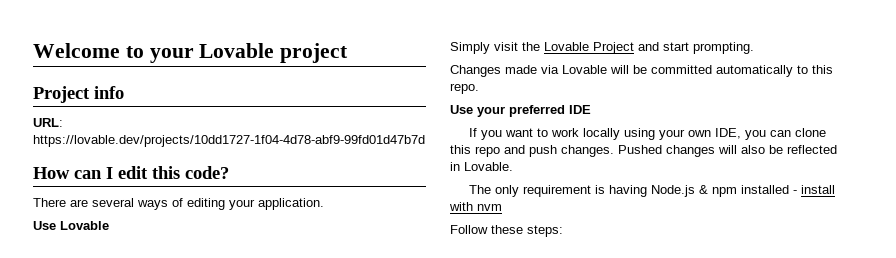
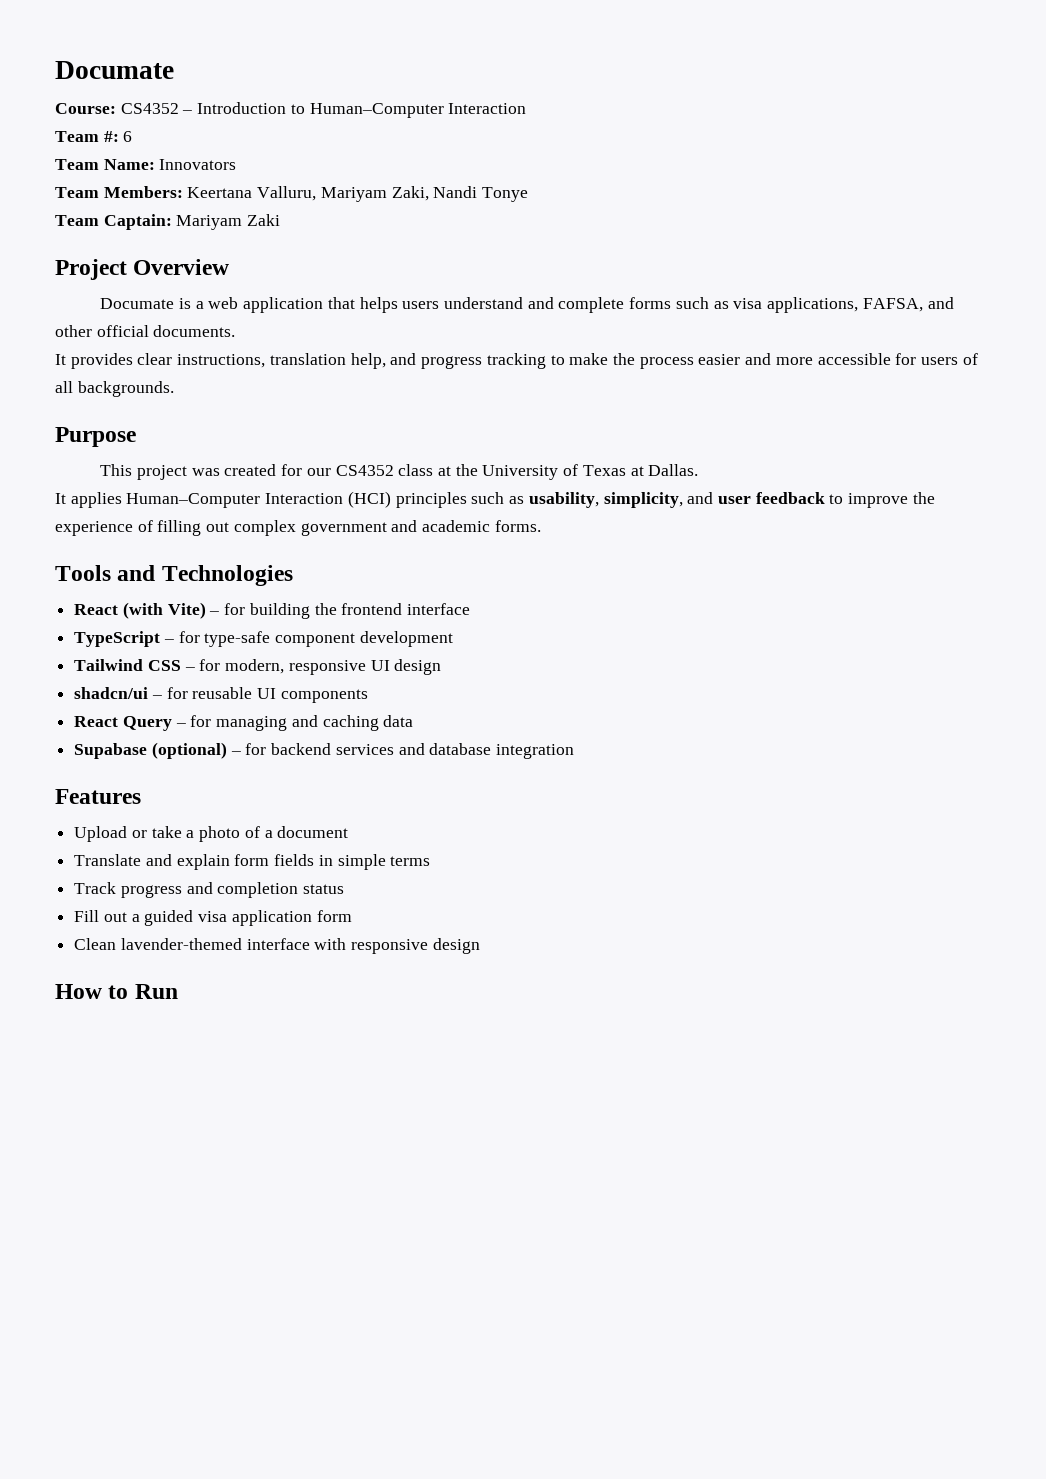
[33,43,349,63] [33,86,124,103] [33,118,63,127] [33,135,425,147] [33,166,229,179] [33,198,324,210] [33,221,109,230] [450,42,754,54] [450,65,833,77] [450,83,479,94] [450,105,591,117] [469,128,827,140] [450,145,837,157] [450,162,513,171] [469,185,836,197] [449,202,502,211] [450,225,563,237] Welcome to your Lovable project // Project info // URL: https://lovable.dev/projects/10dd1727-1f04-4d78-abf9-99fd01d47b7d // How can I edit this code? // There are several ways of editing your application. // Use Lovable // Simply visit the Lovable Project and start prompting. // Changes made via Lovable will be committed automatically to this repo. // Use your preferred IDE // If you want to work locally using your own IDE, you can clone this repo and push changes. Pushed changes will also be reflected in Lovable. // The only requirement is having Node.js & npm installed - install with nvm // Follow these steps: -> [55,61,174,79] [55,102,527,118] [55,131,133,142] [55,159,237,170] [55,186,529,202] [55,214,281,230] [55,259,230,280] [100,297,954,313] [55,325,236,337] [55,353,978,369] [55,381,174,397] [55,427,136,447] [100,464,699,480] [55,491,935,508] [55,520,541,536] [55,565,293,586] [74,602,471,619] [74,631,453,647] [74,659,442,675] [74,687,368,703] [74,715,414,731] [74,742,575,759] [55,789,141,804] [74,826,349,842] [74,854,431,870] [74,882,345,898] [74,910,352,926] [74,938,480,954] [55,984,178,999] Documate // Course: CS4352 – Introduction to Human–Computer Interaction // Team #: 6 // Team Name: Innovators // Team Members: Keertana Valluru, Mariyam Zaki, Nandi Tonye // Team Captain: Mariyam Zaki // Project Overview // Documate is a web application that helps users understand and complete forms such as visa applications, FAFSA, and other official documents. // It provides clear instructions, translation help, and progress tracking to make the process easier and more accessible for users of all backgrounds. // Purpose // This project was created for our CS4352 class at the University of Texas at Dallas. // It applies Human–Computer Interaction (HCI) principles such as usability, simplicity, and user feedback to improve the experience of filling out complex government and academic forms. // Tools and Technologies // React (with Vite) – for building the frontend interface // TypeScript – for type-safe component development // Tailwind CSS – for modern, responsive UI design // shadcn/ui – for reusable UI components // React Query – for managing and caching data // Supabase (optional) – for backend services and database integration // Features // Upload or take a photo of a document // Translate and explain form fields in simple terms // Track progress and completion status // Fill out a guided visa application form // Clean lavender-themed interface with responsive design // How to Run

